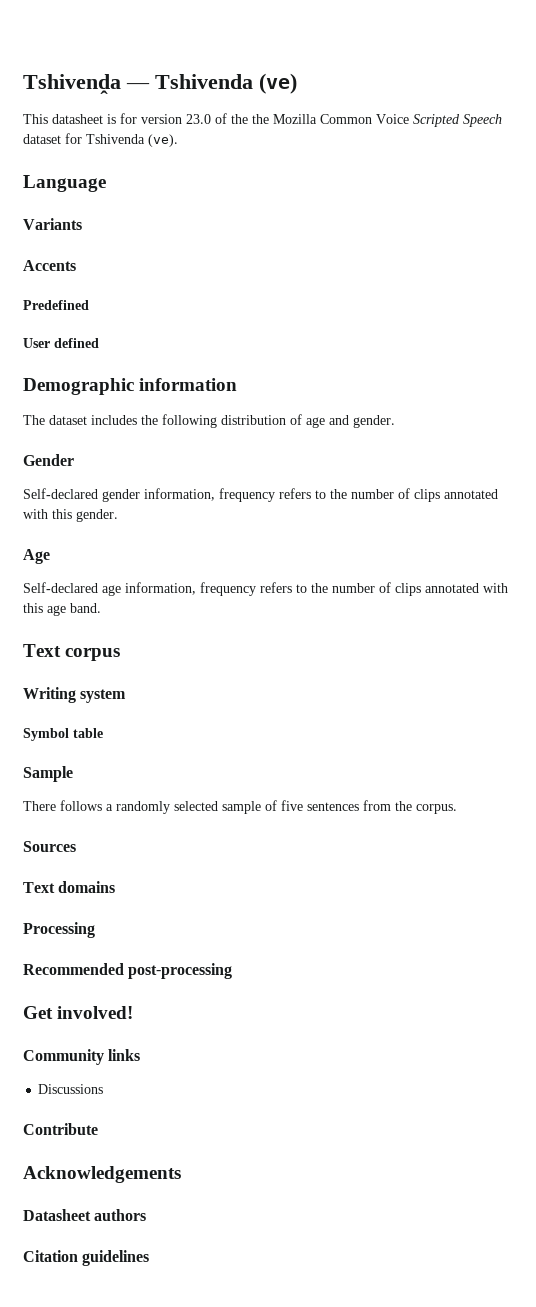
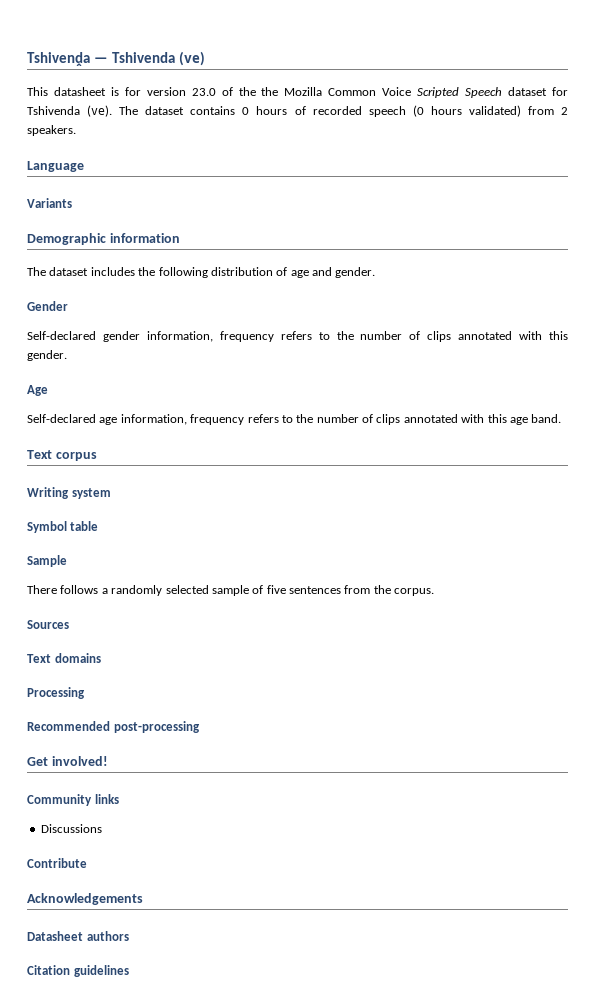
[23,175,106,192] [23,218,82,230] [23,260,76,271] [23,300,89,310] [23,338,99,348] // Language // Variants // Accents // Predefined // User defined -> [119,105,568,117] [27,125,76,136] [27,161,84,172] [27,198,72,208] The dataset contains 0 hours of recorded speech (0 hours validated) from 2 speakers. // Language // Variants

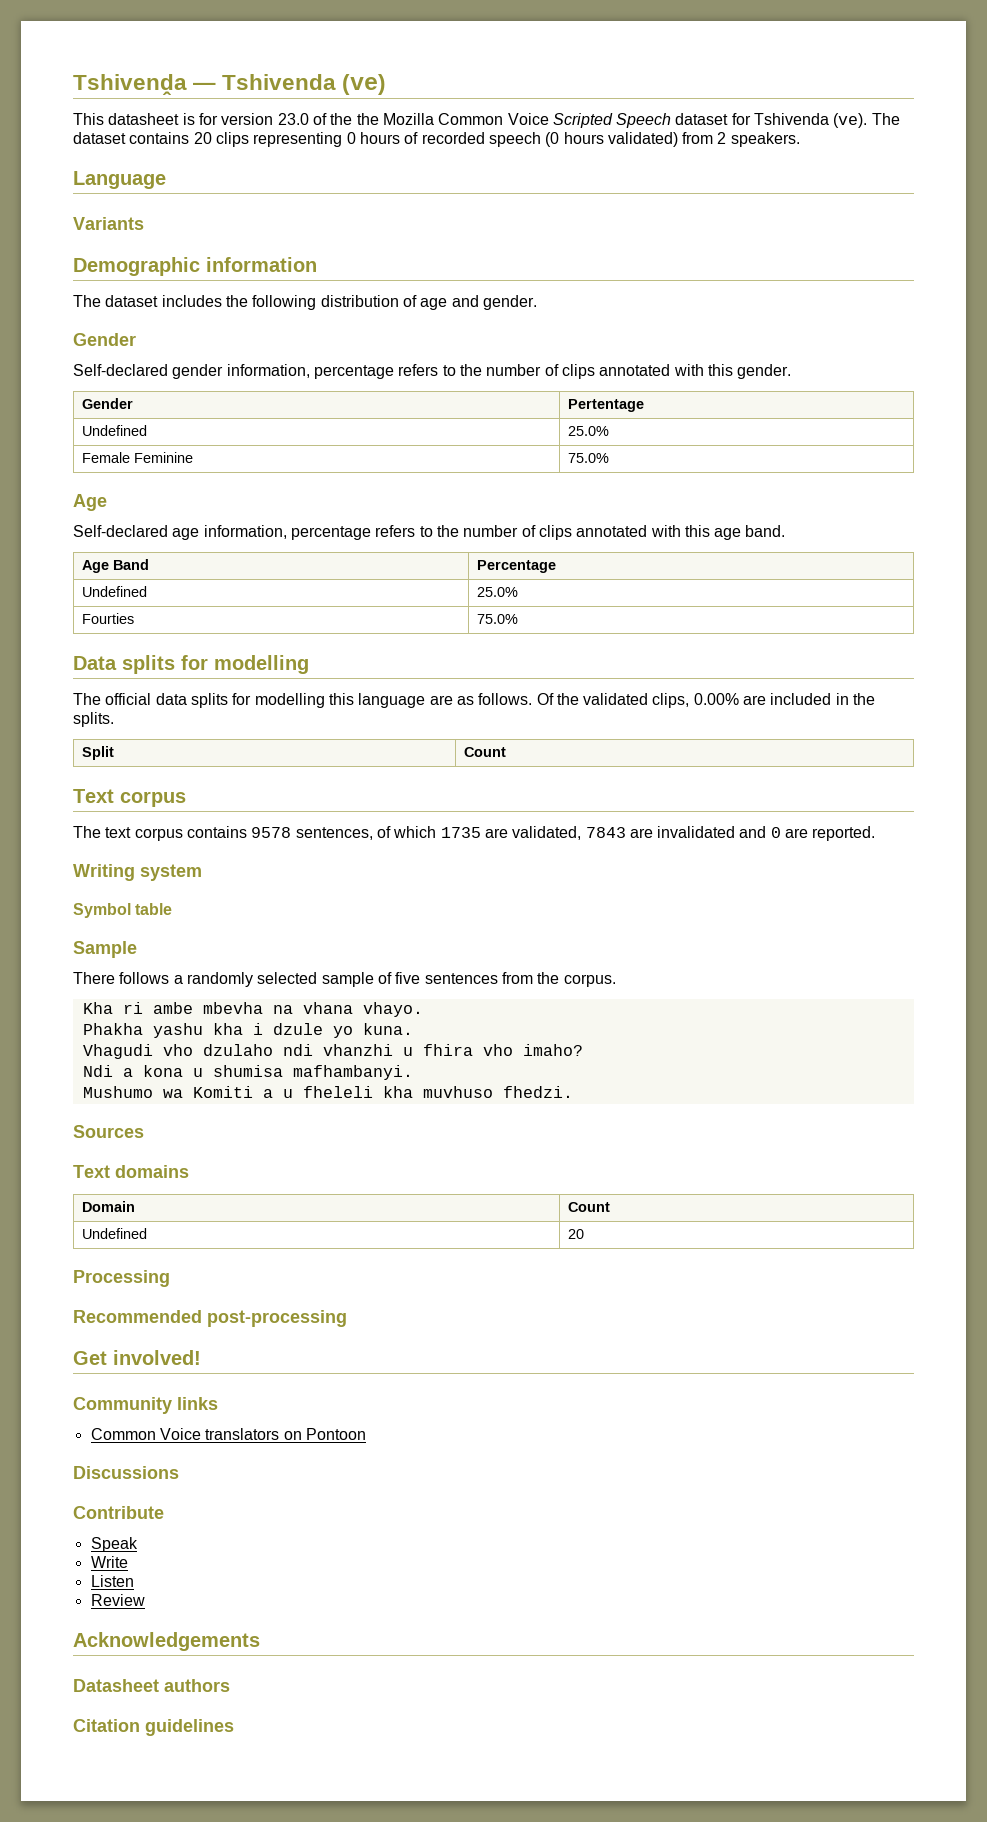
(236, 110) none -> [193,132,343,147] 20 clips representing
[219,331,274,342] frequency -> [313,365,394,379] percentage
(67, 355) none -> [82,398,134,409] [568,399,645,412] [82,425,148,436] [568,426,610,436] [82,452,194,463] [568,453,610,463] // Gender | Pertentage // Undefined | 25.0% // Female Feminine | 75.0%
[190,414,245,425] frequency -> [290,526,371,540] percentage
[27,450,97,461] // Text corpus -> [82,559,150,573] [477,560,557,573] [82,586,148,597] [477,587,519,597] [82,613,135,624] [477,614,519,624] [73,655,309,674] [73,693,876,708] [73,712,114,727] [82,746,115,760] [464,747,507,757] [73,789,186,807] [73,826,876,841] // Age Band | Percentage // Undefined | 25.0% // Fourties | 75.0% // Data splits for modelling // The official data splits for modelling this language are as follows. Of the validated clips, 0.00% are included in the splits. // Split | Count // Text corpus // The text corpus contains 9578 sentences, of which 1735 are validated, 7843 are invalidated and 0 are reported.
(435, 592) none -> [82,1002,423,1017] [82,1023,413,1038] [82,1044,583,1059] [82,1065,413,1080] [82,1086,573,1098] // Kha ri ambe mbevha na vhana vhayo. // Phakha yashu kha i dzule yo kuna. // Vhagudi vho dzulaho ndi vhanzhi u fhira vho imaho? // Ndi a kona u shumisa mafhambanyi. // Mushumo wa Komiti a u fheleli kha muvhuso fhedzi.
(101, 658) none -> [82,1201,136,1212] [568,1202,611,1212] [82,1228,148,1239] [568,1229,585,1239] // Domain | Count // Undefined | 20
[40,824,102,833] [27,858,87,868] Discussions // Contribute -> [90,1428,366,1440] [73,1466,179,1479] [73,1506,164,1519] [90,1537,138,1552] [90,1556,128,1568] [90,1575,134,1587] [90,1594,145,1606] Common Voice translators on Pontoon // Discussions // Contribute // Speak // Write // Listen // Review

